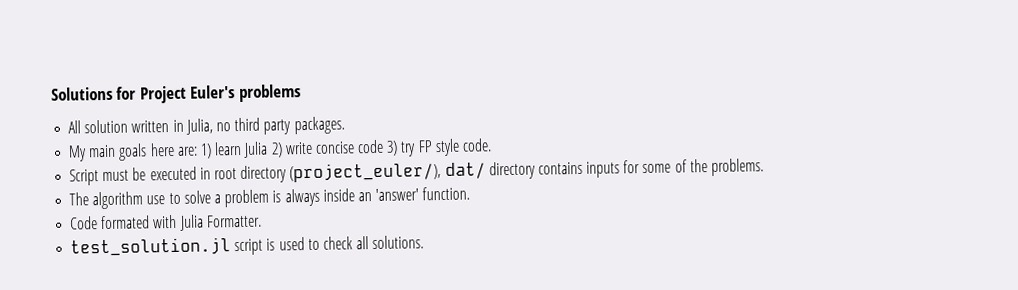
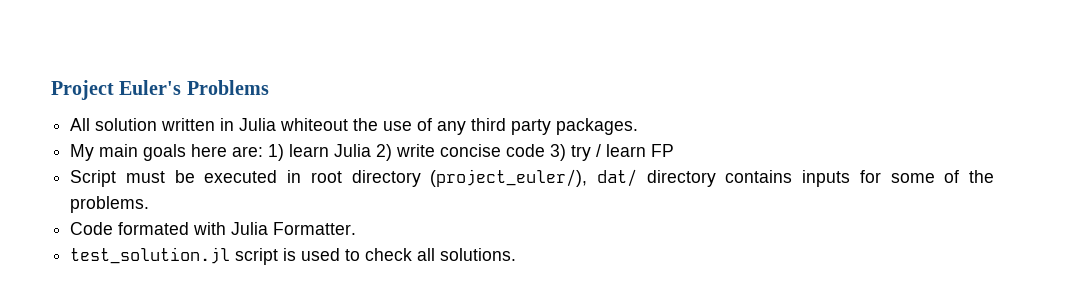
[51,86,137,101] Solutions for -> (51, 90) none
[238,84,301,103] problems -> [186,80,269,95] Problems
[185,118,231,135] Julia, no -> [239,118,467,135] Julia whiteout the use of any
(417, 149) none -> [596,144,647,157] / learn
[434,138,493,157] style code. -> (675, 150) none
[69,186,471,210] // The algorithm use to solve a problem is always inside an 'answer' function. -> (150, 204) none

